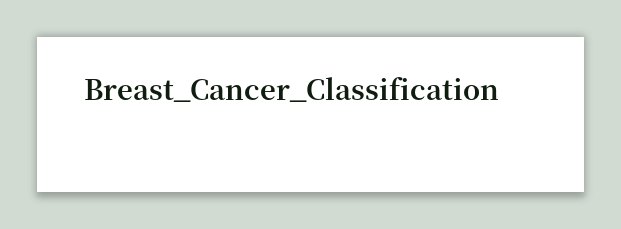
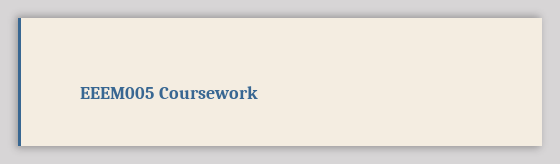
[84,77,499,102] Breast_Cancer_Classification -> [80,86,258,99] EEEM005 Coursework

